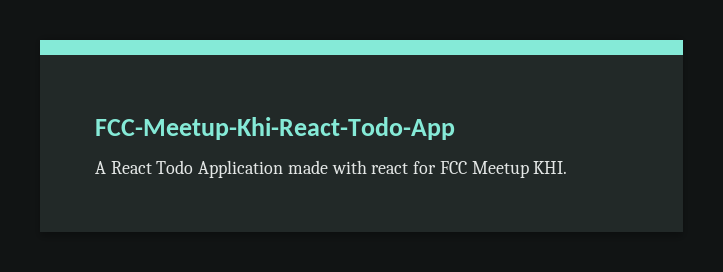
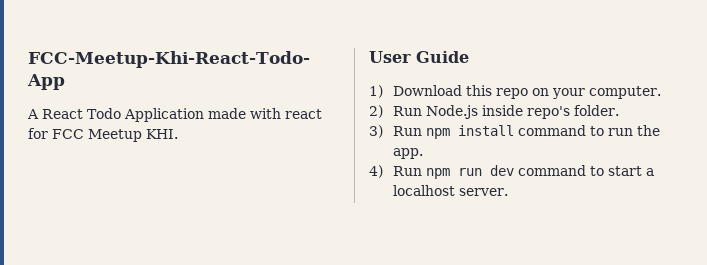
(568, 167) none -> [369,51,469,63] [369,85,661,99] [369,105,619,119] [369,125,660,139] [392,148,423,159] [369,165,654,179] [392,185,508,196] // User Guide // 1) Download this repo on your computer. // 2) Run Node.js inside repo's folder. // 3) Run npm install command to run the app. // 4) Run npm run dev command to start a localhost server.

